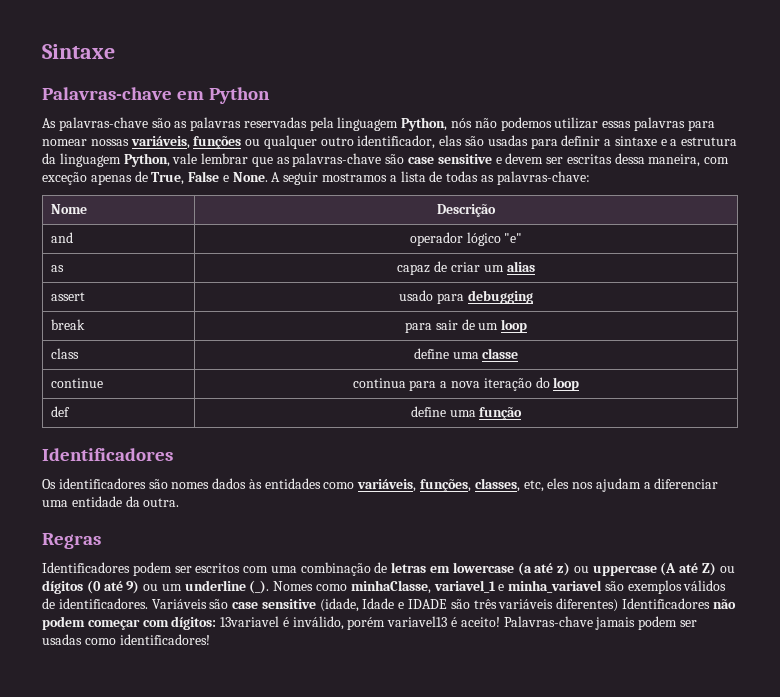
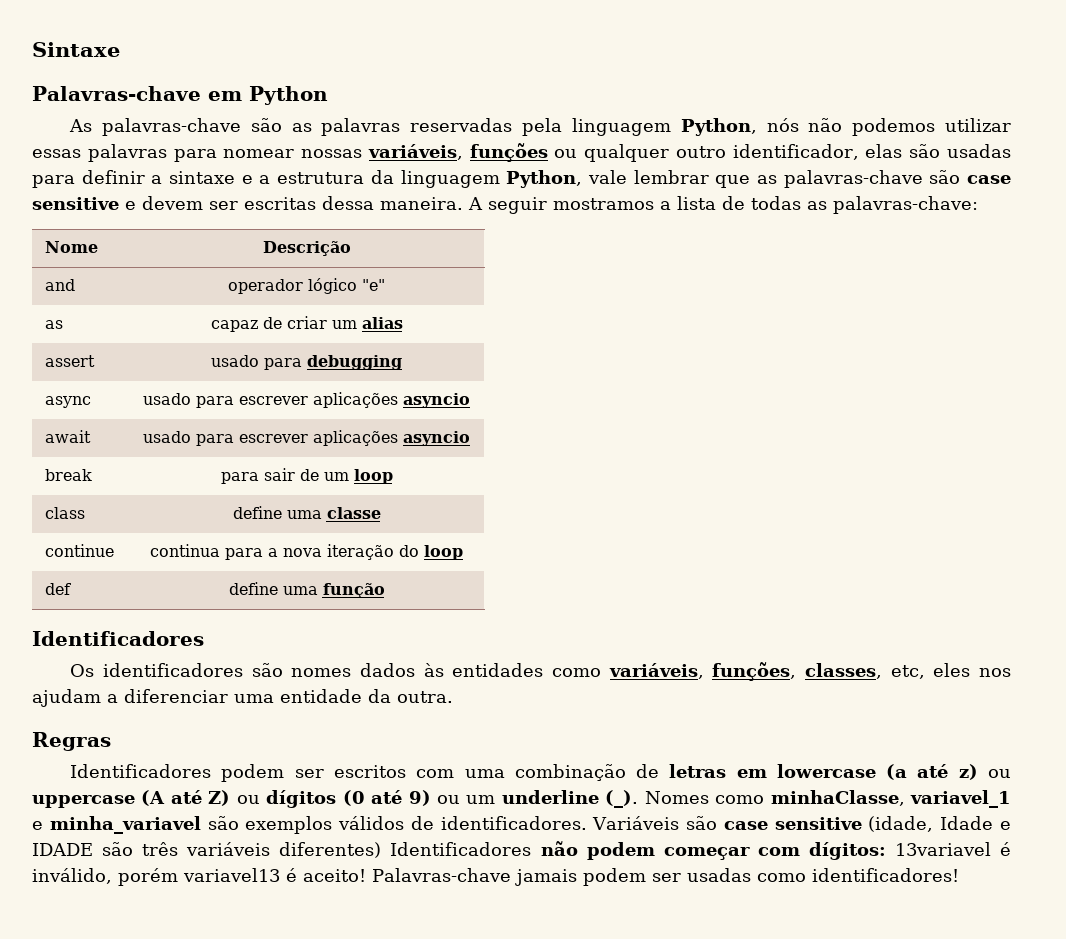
[648,154,730,167] [42,171,268,185] maneira, com exceção apenas de True, False e None. -> [380,197,463,210] maneira.
(533, 297) none -> [45,396,92,408] [143,392,470,408] [45,430,92,443] [143,430,470,446] // async | usado para escrever aplicações asyncio // await | usado para escrever aplicações asyncio

